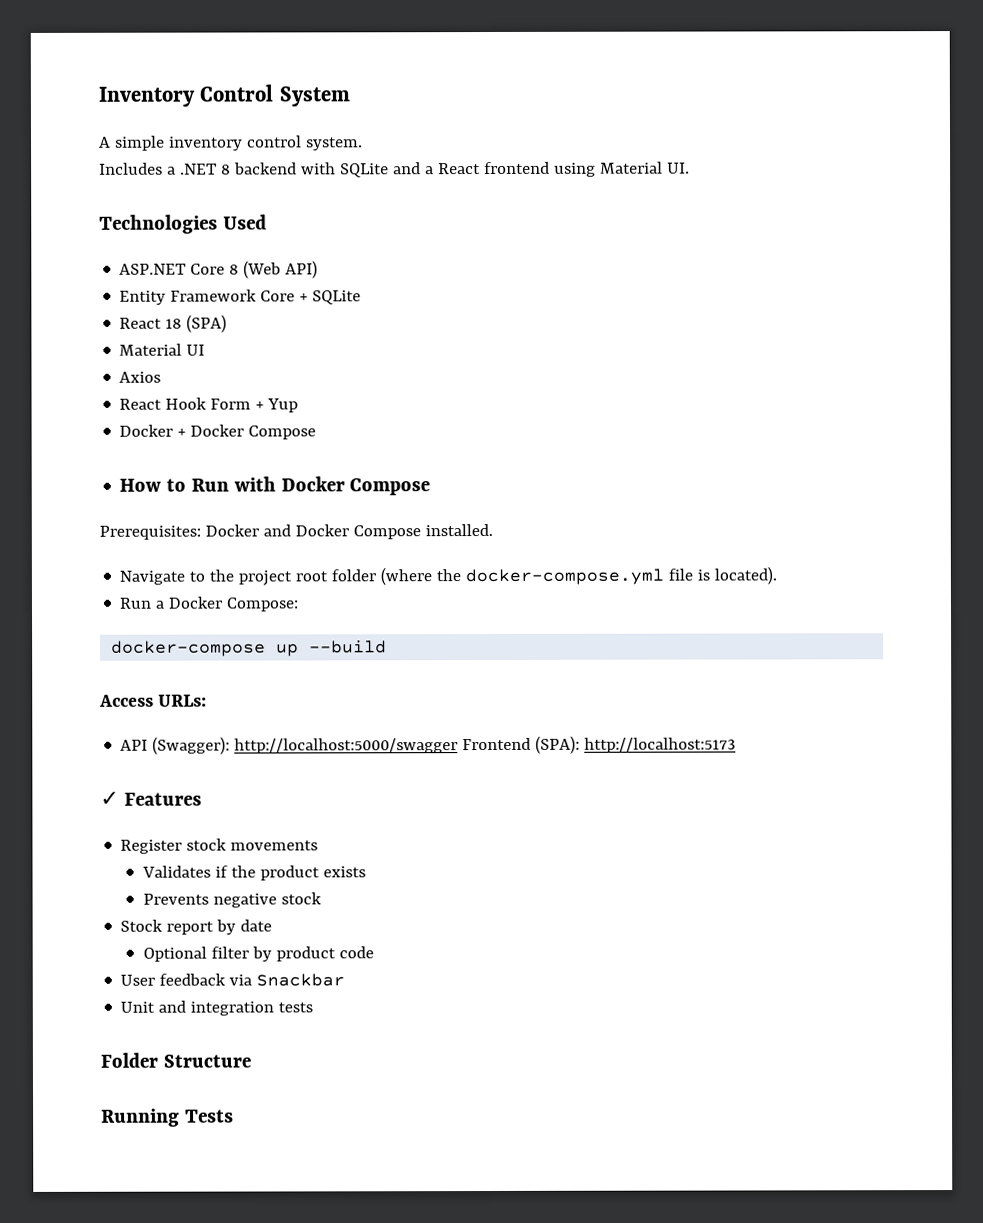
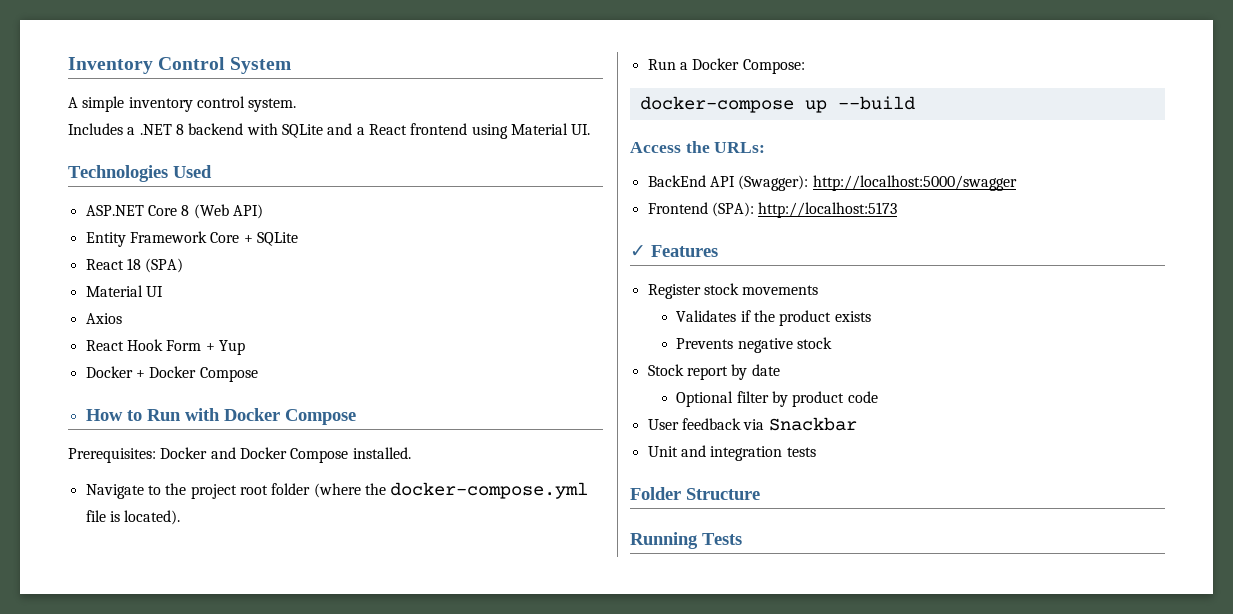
(154, 700) none -> [685,141,710,153] the
(208, 700) none -> [647,175,706,187] BackEnd
(459, 746) none -> (1017, 183) //

